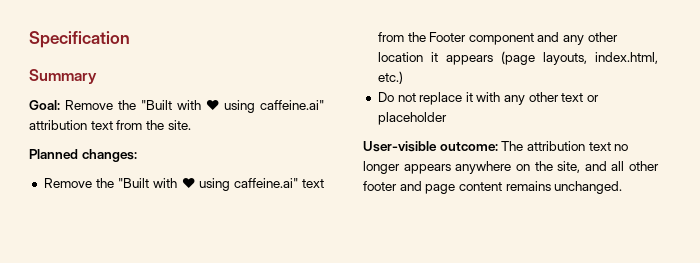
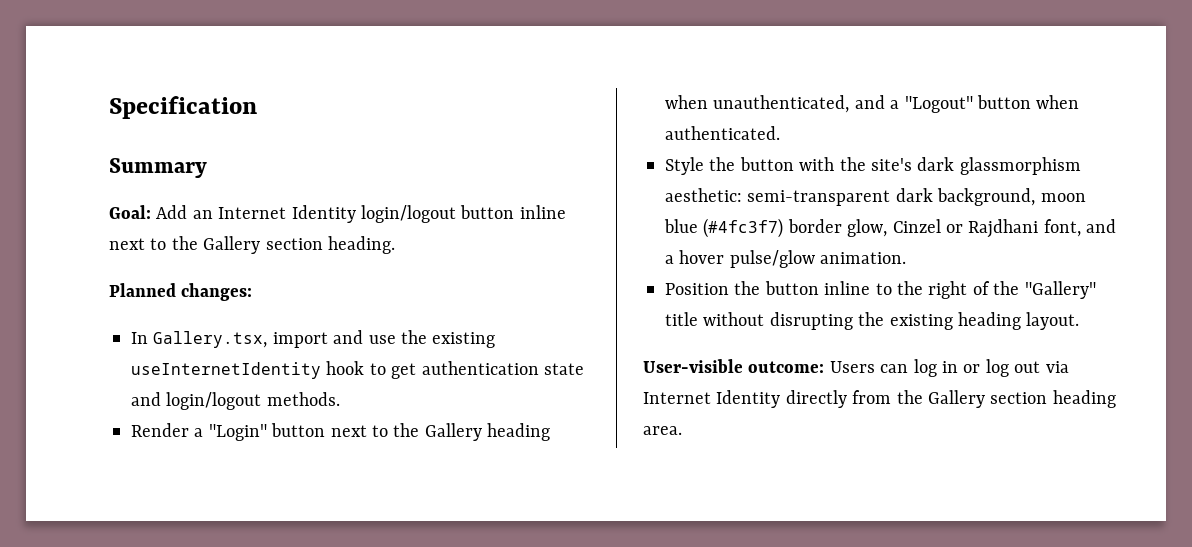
[65,99,324,113] [29,120,191,130] [29,149,137,162] [43,177,324,191] [377,32,618,45] [377,51,658,65] [377,71,403,84] [377,92,600,105] [377,112,447,125] [363,141,629,152] [363,161,659,174] [363,181,623,194] Remove the "Built with ♥ using caffeine.ai" attribution text from the site. // Planned changes: // Remove the "Built with ♥ using caffeine.ai" text from the Footer component and any other location it appears (page layouts, index.html, etc.) // Do not replace it with any other text or placeholder // User-visible outcome: The attribution text no longer appears anywhere on the site, and all other footer and page content remains unchanged. -> [156,205,566,223] [109,236,395,254] [109,283,253,301] [131,330,496,348] [131,361,584,379] [131,392,340,410] [131,423,551,441] [665,95,1080,113] [665,126,780,140] [665,157,1081,175] [665,188,1086,206] [664,218,1117,238] [665,250,907,268] [665,281,1096,299] [665,312,1080,330] [643,359,1069,377] [643,390,1116,408] [643,426,682,435] Add an Internet Identity login/logout button inline next to the Gallery section heading. // Planned changes: // In Gallery.tsx, import and use the existing useInternetIdentity hook to get authentication state and login/logout methods. // Render a "Login" button next to the Gallery heading when unauthenticated, and a "Logout" button when authenticated. // Style the button with the site's dark glassmorphism aesthetic: semi-transparent dark background, moon blue (#4fc3f7) border glow, Cinzel or Rajdhani font, and a hover pulse/glow animation. // Position the button inline to the right of the "Gallery" title without disrupting the existing heading layout. // User-visible outcome: Users can log in or log out via Internet Identity directly from the Gallery section heading area.

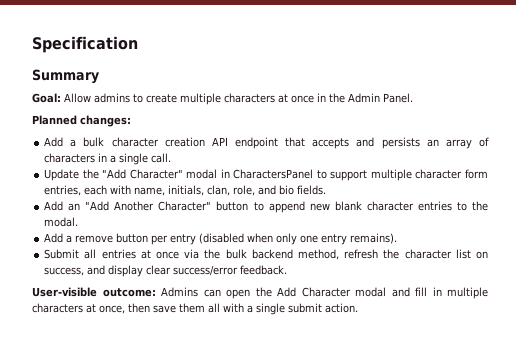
[156,205,566,223] [109,236,395,254] [109,283,253,301] [131,330,496,348] [131,361,584,379] [131,392,340,410] [131,423,551,441] [665,95,1080,113] [665,126,780,140] [665,157,1081,175] [665,188,1086,206] [664,218,1117,238] [665,250,907,268] [665,281,1096,299] [665,312,1080,330] [643,359,1069,377] [643,390,1116,408] [643,426,682,435] Add an Internet Identity login/logout button inline next to the Gallery section heading. // Planned changes: // In Gallery.tsx, import and use the existing useInternetIdentity hook to get authentication state and login/logout methods. // Render a "Login" button next to the Gallery heading when unauthenticated, and a "Logout" button when authenticated. // Style the button with the site's dark glassmorphism aesthetic: semi-transparent dark background, moon blue (#4fc3f7) border glow, Cinzel or Rajdhani font, and a hover pulse/glow animation. // Position the button inline to the right of the "Gallery" title without disrupting the existing heading layout. // User-visible outcome: Users can log in or log out via Internet Identity directly from the Gallery section heading area. -> [64,93,413,105] [32,115,131,127] [44,137,489,149] [44,153,172,165] [44,169,489,181] [44,185,327,196] [44,201,489,213] [44,217,79,227] [44,233,398,245] [44,249,488,260] [44,265,288,277] [32,287,488,299] [32,303,358,315] Allow admins to create multiple characters at once in the Admin Panel. // Planned changes: // Add a bulk character creation API endpoint that accepts and persists an array of characters in a single call. // Update the "Add Character" modal in CharactersPanel to support multiple character form entries, each with name, initials, clan, role, and bio fields. // Add an "Add Another Character" button to append new blank character entries to the modal. // Add a remove button per entry (disabled when only one entry remains). // Submit all entries at once via the bulk backend method, refresh the character list on success, and display clear success/error feedback. // User-visible outcome: Admins can open the Add Character modal and fill in multiple characters at once, then save them all with a single submit action.

